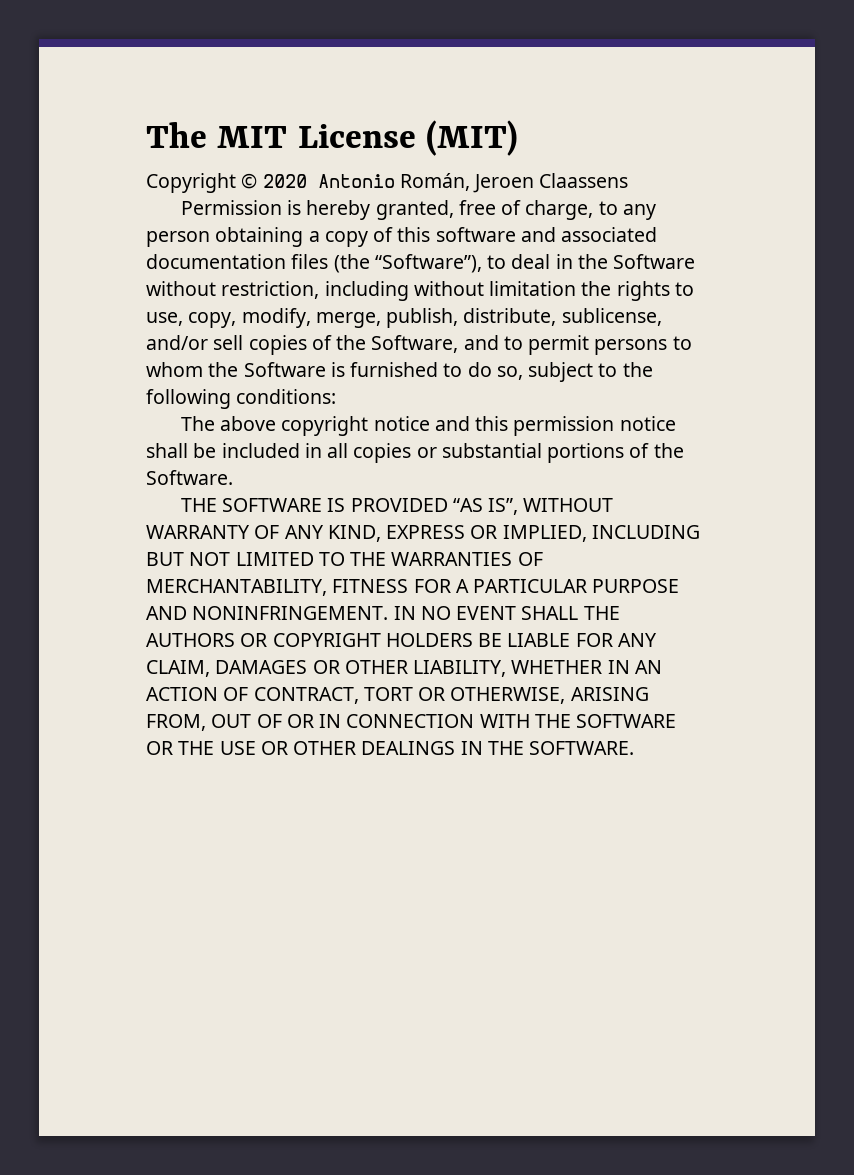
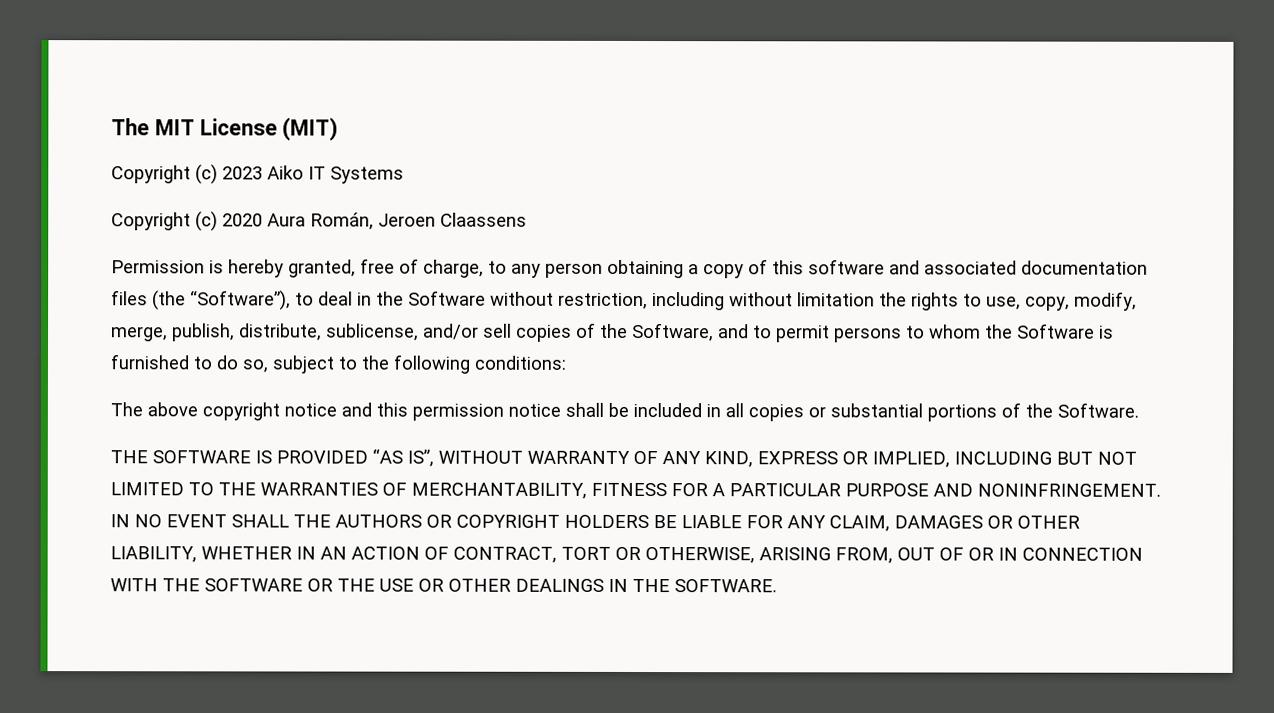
[241,173,395,189] © 2020 Antonio -> [195,164,404,185] [111,211,306,232] (c) 2023 Aiko IT Systems // Copyright (c) 2020 Aura

